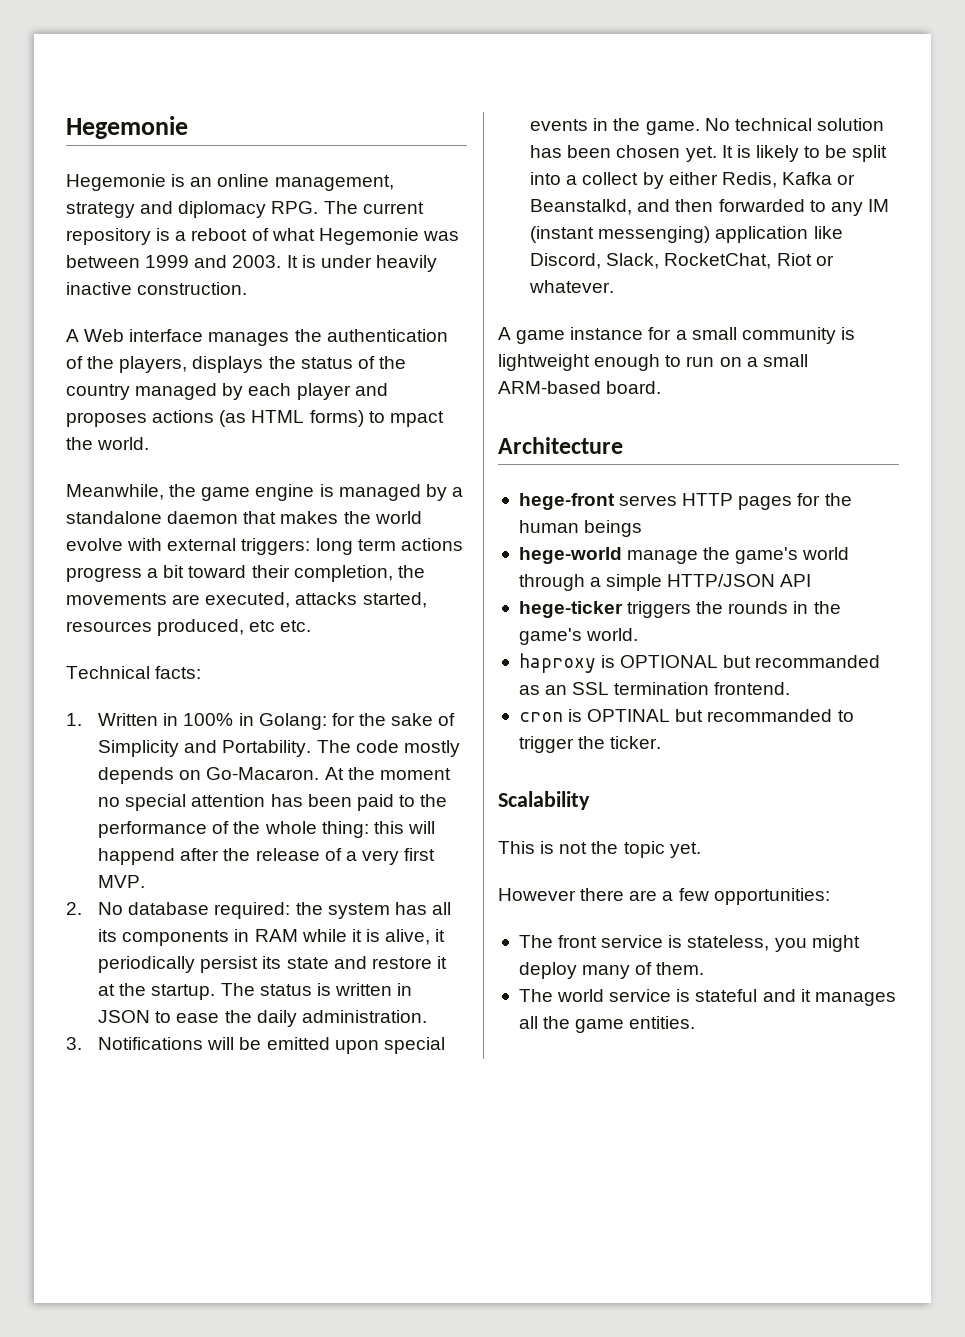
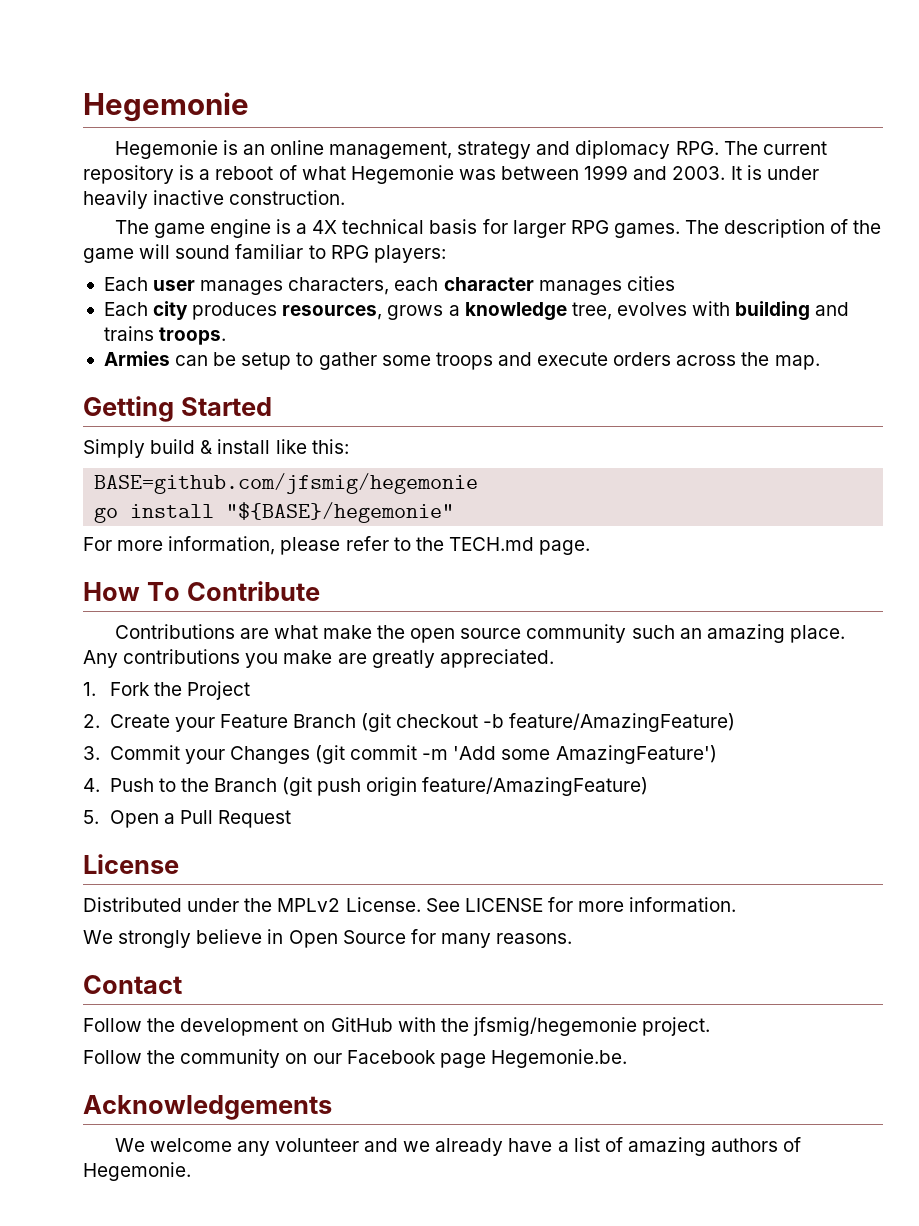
[66,329,448,346] [66,356,406,373] [66,383,388,400] [66,410,444,427] [66,437,150,450] [66,484,463,501] [66,511,422,524] [66,538,463,555] [66,565,425,582] [66,592,427,608] [66,619,312,636] [66,666,202,679] [66,713,456,730] [98,740,460,757] [98,767,451,784] [98,794,448,811] [98,821,435,838] [98,848,436,865] [98,875,146,888] [66,902,451,919] [98,929,446,946] [98,956,447,973] [98,983,413,1000] [98,1010,427,1027] [66,1037,445,1054] [530,118,884,135] [530,145,888,162] [530,172,856,189] [530,199,889,216] [530,226,843,243] [530,253,834,269] [529,280,615,293] [498,327,855,344] [498,354,808,371] [498,381,662,394] [498,437,623,454] [518,493,852,510] [518,520,643,537] [518,547,850,564] [518,574,812,591] [518,601,841,618] [518,628,639,645] [518,653,881,673] [518,682,791,695] [518,709,854,722] [518,736,662,753] [498,791,590,810] [498,841,701,858] [498,888,830,905] [518,935,860,952] [518,962,705,979] [518,989,896,1006] [518,1016,696,1033] A Web interface manages the authentication of the players, displays the status of the country managed by each player and proposes actions (as HTML forms) to mpact the world. // Meanwhile, the game engine is managed by a standalone daemon that makes the world evolve with external triggers: long term actions progress a bit toward their completion, the movements are executed, attacks started, resources produced, etc etc. // Technical facts: // 1. Written in 100% in Golang: for the sake of Simplicity and Portability. The code mostly depends on Go-Macaron. At the moment no special attention has been paid to the performance of the whole thing: this will happend after the release of a very first MVP. // 2. No database required: the system has all its components in RAM while it is alive, it periodically persist its state and restore it at the startup. The status is written in JSON to ease the daily administration. // 3. Notifications will be emitted upon special events in the game. No technical solution has been chosen yet. It is likely to be split into a collect by either Redis, Kafka or Beanstalkd, and then forwarded to any IM (instant messenging) application like Discord, Slack, RocketChat, Riot or whatever. // A game instance for a small community is lightweight enough to run on a small ARM-based board. // Architecture // hege-front serves HTTP pages for the human beings // hege-world manage the game's world through a simple HTTP/JSON API // hege-ticker triggers the rounds in the game's world. // haproxy is OPTIONAL but recommanded as an SSL termination frontend. // cron is OPTINAL but recommanded to trigger the ticker. // Scalability // This is not the topic yet. // However there are a few opportunities: // The front service is stateless, you might deploy many of them. // The world service is stateful and it manages all the game entities. -> [114,219,882,238] [83,244,446,263] [103,276,675,295] [103,301,850,321] [103,326,227,345] [103,351,820,370] [83,396,272,422] [83,439,349,458] [94,473,479,494] [94,502,455,523] [83,536,591,555] [83,581,320,601] [114,624,845,643] [83,649,554,668] [83,681,250,700] [83,713,736,732] [83,745,717,764] [83,777,649,796] [83,810,291,828] [83,854,179,874] [83,897,737,912] [83,929,573,948] [83,975,182,994] [83,1017,711,1036] [83,1049,627,1068] [83,1095,332,1120] [114,1137,802,1156] [83,1162,191,1181] The game engine is a 4X technical basis for larger RPG games. The description of the game will sound familiar to RPG players: // Each user manages characters, each character manages cities // Each city produces resources, grows a knowledge tree, evolves with building and trains troops. // Armies can be setup to gather some troops and execute orders across the map. // Getting Started // Simply build & install like this: // BASE=github.com/jfsmig/hegemonie // go install "${BASE}/hegemonie" // For more information, please refer to the TECH.md page. // How To Contribute // Contributions are what make the open source community such an amazing place. Any contributions you make are greatly appreciated. // 1. Fork the Project // 2. Create your Feature Branch (git checkout -b feature/AmazingFeature) // 3. Commit your Changes (git commit -m 'Add some AmazingFeature') // 4. Push to the Branch (git push origin feature/AmazingFeature) // 5. Open a Pull Request // License // Distributed under the MPLv2 License. See LICENSE for more information. // We strongly believe in Open Source for many reasons. // Contact // Follow the development on GitHub with the jfsmig/hegemonie project. // Follow the community on our Facebook page Hegemonie.be. // Acknowledgements // We welcome any volunteer and we already have a list of amazing authors of Hegemonie.

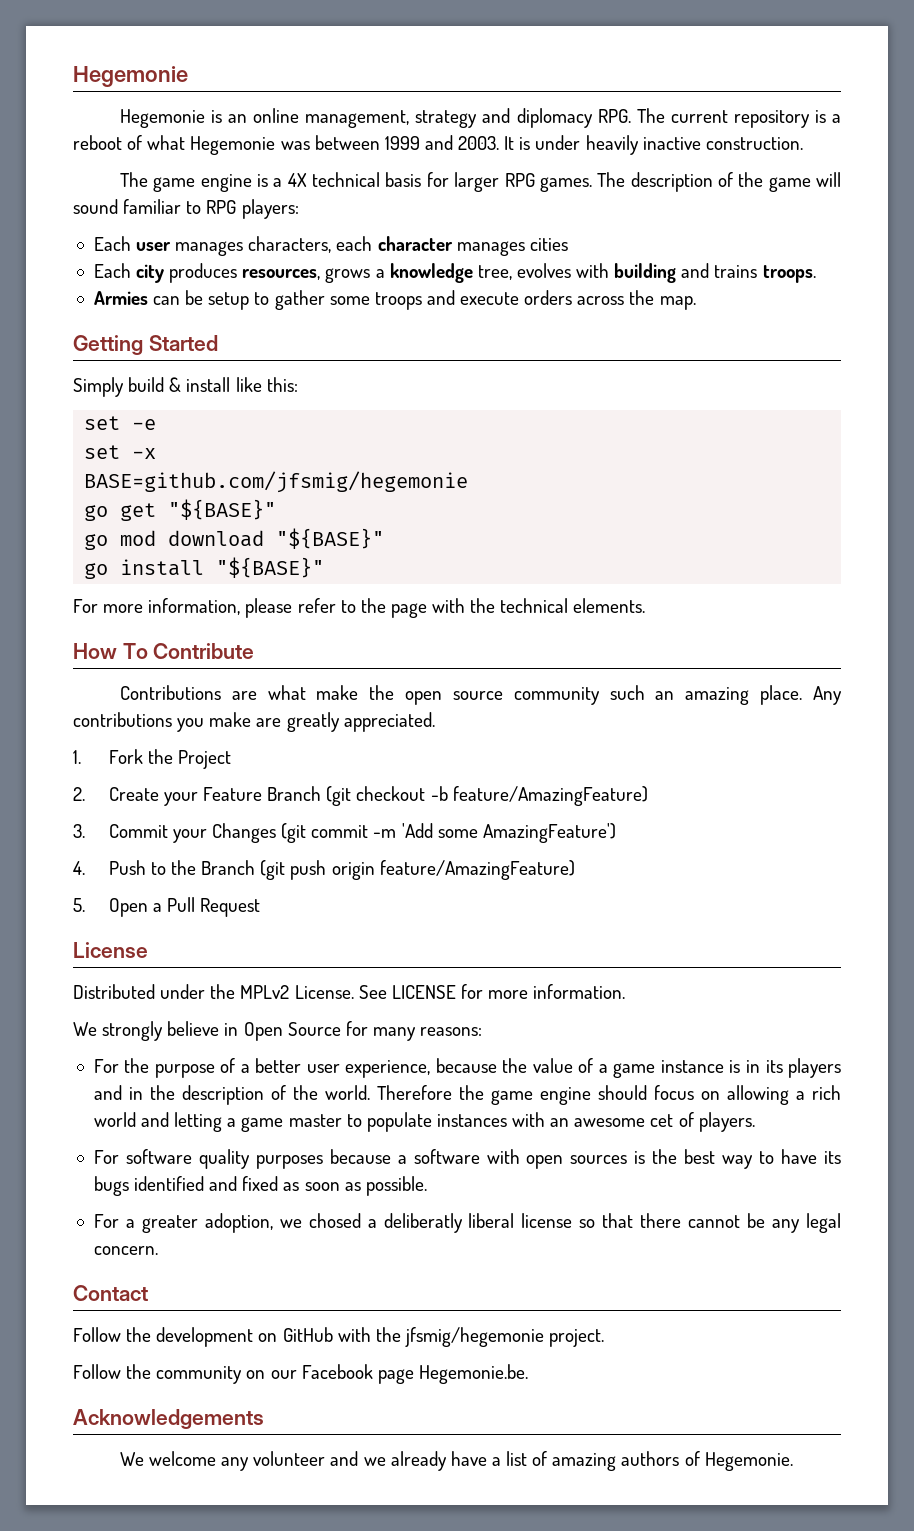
[94,473,479,494] BASE=github.com/jfsmig/hegemonie -> [84,416,157,430] [84,445,157,459] [84,471,469,493] [84,499,277,521] [84,528,385,550] set -e // set -x // BASE=github.com/jfsmig/hegemonie // go get "${BASE}" // go mod download "${BASE}"
[226,502,455,523] "${BASE}/hegemonie" -> [216,557,325,578] "${BASE}"
[448,537,591,555] TECH.md page. -> [390,598,646,618] page with the technical elements.
[496,933,573,944] reasons. -> [420,1027,483,1036] [93,1058,842,1078] [93,1085,842,1105] [93,1112,755,1132] [93,1149,842,1169] [93,1176,427,1196] [93,1213,842,1233] [93,1246,158,1255] reasons: // For the purpose of a better user experience, because the value of a game instance is in its players and in the description of the world. Therefore the game engine should focus on allowing a rich world and letting a game master to populate instances with an awesome cet of players. // For software quality purposes because a software with open sources is the best way to have its bugs identified and fixed as soon as possible. // For a greater adoption, we chosed a deliberatly liberal license so that there cannot be any legal concern.

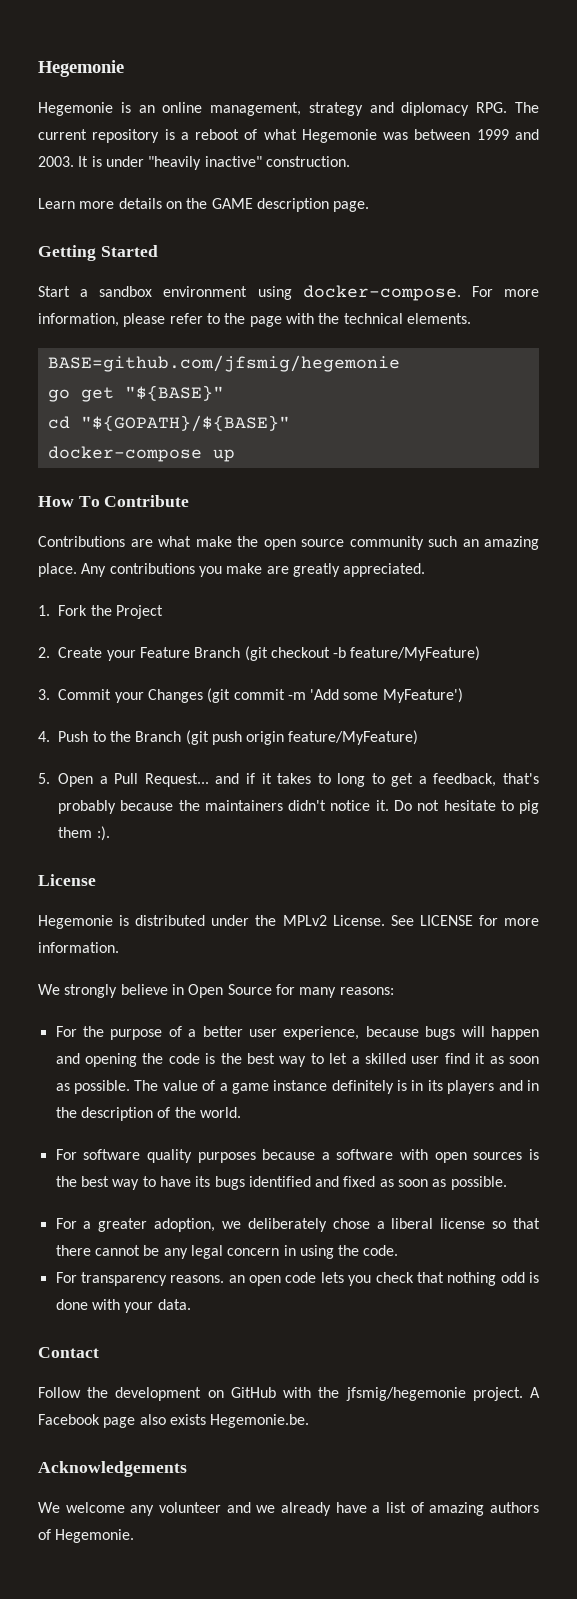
[585,135,701,155] heavily inactive -> [148,156,262,170] "heavily inactive"
[119,172,842,192] [73,199,299,219] [93,236,568,256] [93,263,816,283] [93,290,696,310] [73,335,218,355] [73,377,298,397] [84,416,157,430] [84,445,157,459] [84,471,469,493] [84,499,277,521] [84,528,385,550] [84,557,325,579] The game engine is a 4X technical basis for larger RPG games. The description of the game will sound familiar to RPG players: // Each user manages characters, each character manages cities // Each city produces resources, grows a knowledge tree, evolves with building and trains troops. // Armies can be setup to gather some troops and execute orders across the map. // Getting Started // Simply build & install like this: // set -e // set -x // BASE=github.com/jfsmig/hegemonie // go get "${BASE}" // go mod download "${BASE}" // go install "${BASE}" // -> [38,198,370,212] [38,245,158,261] [38,285,461,301] Learn more details on the GAME description page. // Getting Started // Start a sandbox environment using docker-compose.
(646, 605) none -> [47,355,400,372] [47,385,224,402] [47,415,290,432] [47,446,235,462] // BASE=github.com/jfsmig/hegemonie // go get "${BASE}" // cd "${GOPATH}/${BASE}" // docker-compose up
[452,786,648,806] feature/AmazingFeature) -> [350,646,481,661] feature/MyFeature)
[482,823,616,843] AmazingFeature') -> [382,688,463,703] MyFeature')
[379,860,575,880] feature/AmazingFeature) -> [288,730,419,745] feature/MyFeature)
[200,898,261,917] [73,942,148,958] [73,984,155,999] Request // License // Distributed -> [144,773,539,787] [58,800,539,814] [58,826,110,841] [38,874,96,886] [38,915,206,929] Request... and if it takes to long to get a feedback, that's probably because the maintainers didn't notice it. Do not hesitate to pig them :). // License // Hegemonie is distributed
[502,1058,528,1073] the -> [425,1026,539,1040] [55,1053,539,1067] [55,1080,159,1094] bugs will happen and opening the code is the best way to let a skilled user find it as soon as possible. The
(724, 1066) none -> [331,1080,394,1094] definitely
[376,1085,842,1105] [93,1112,755,1132] Therefore the game engine should focus on allowing a rich world and letting a game master to populate instances with an awesome cet of players. -> (241, 1112) none
[308,1213,463,1233] chosed a deliberatly -> [247,1218,385,1232] deliberately chose a
[93,1246,158,1255] concern. -> [227,1245,399,1259] [55,1272,540,1286] [55,1299,191,1313] concern in using the code. // For transparency reasons. an open code lets you check that nothing odd is done with your data.
[73,1364,414,1384] // Follow the community on our Facebook page -> [530,1387,540,1398] [38,1414,206,1428] A Facebook page also exists

